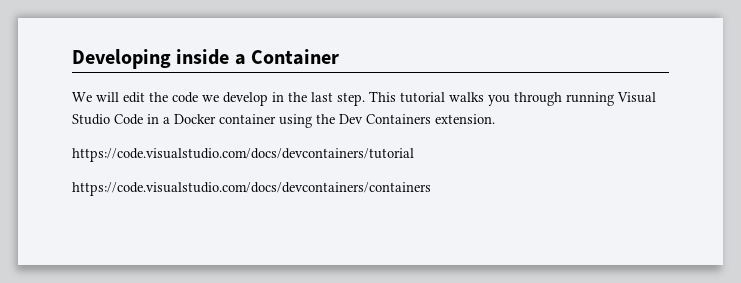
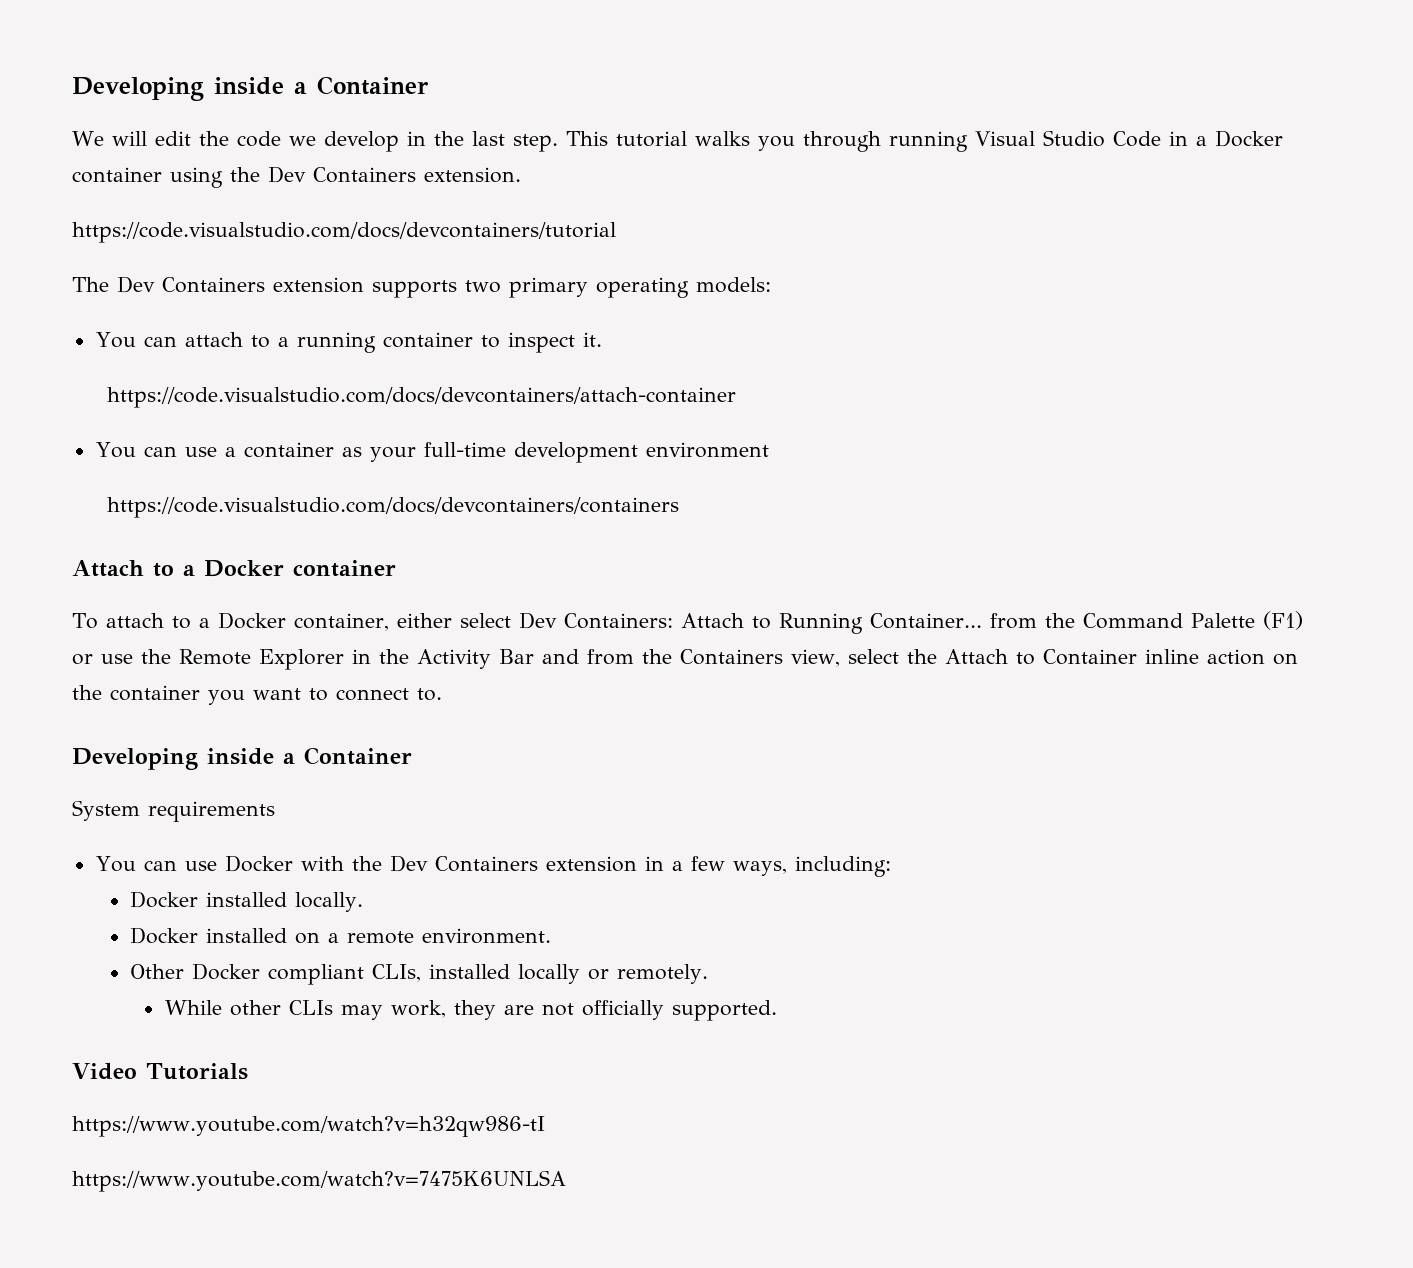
[72,182,431,196] https://code.visualstudio.com/docs/devcontainers/containers -> [72,276,771,298] [95,332,602,353] [106,387,736,408] [95,442,769,463] [106,497,679,518] [72,560,396,577] [72,611,1303,634] [72,649,1298,670] [72,685,442,705] [72,747,412,770] [72,800,275,822] [95,855,891,877] [130,891,364,912] [130,927,552,944] [130,963,709,985] [164,1000,777,1021] [72,1063,248,1080] [72,1116,545,1137] [72,1170,566,1192] The Dev Containers extension supports two primary operating models: // You can attach to a running container to inspect it. // https://code.visualstudio.com/docs/devcontainers/attach-container // You can use a container as your full-time development environment // https://code.visualstudio.com/docs/devcontainers/containers // Attach to a Docker container // To attach to a Docker container, either select Dev Containers: Attach to Running Container... from the Command Palette (F1) or use the Remote Explorer in the Activity Bar and from the Containers view, select the Attach to Container inline action on the container you want to connect to. // Developing inside a Container // System requirements // You can use Docker with the Dev Containers extension in a few ways, including: // Docker installed locally. // Docker installed on a remote environment. // Other Docker compliant CLIs, installed locally or remotely. // While other CLIs may work, they are not officially supported. // Video Tutorials // https://www.youtube.com/watch?v=h32qw986-tI // https://www.youtube.com/watch?v=7475K6UNLSA

